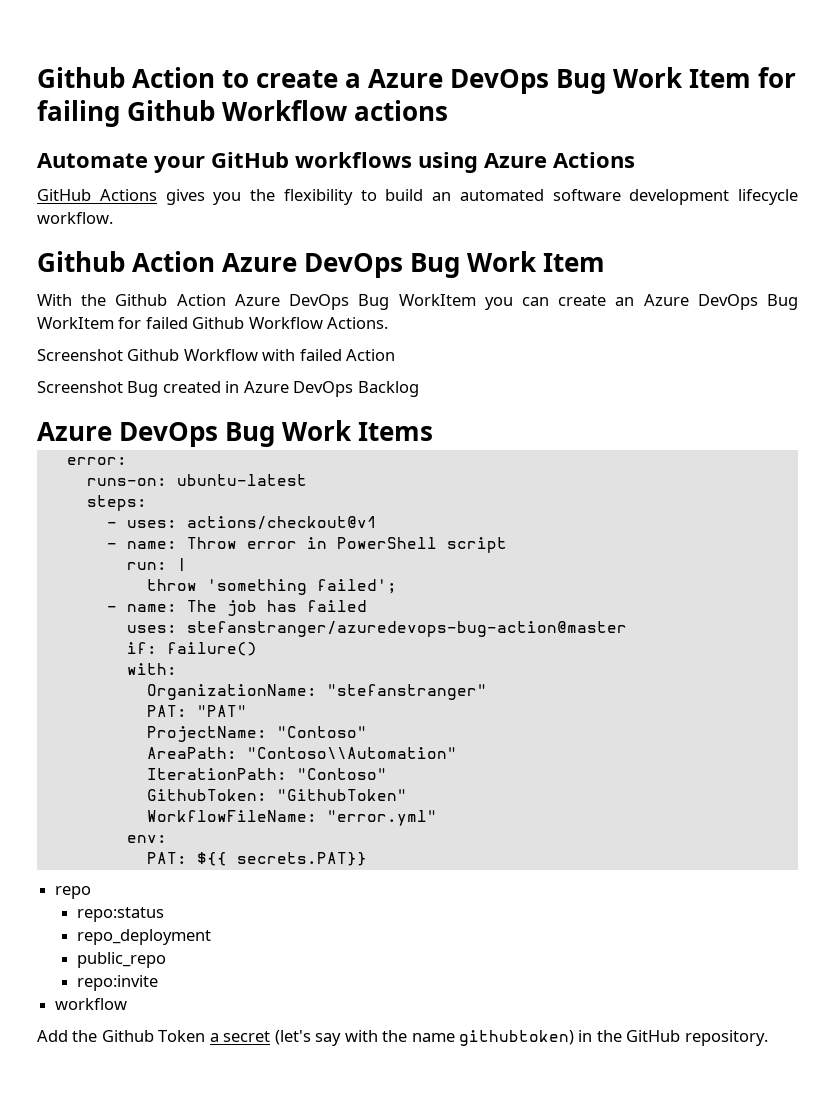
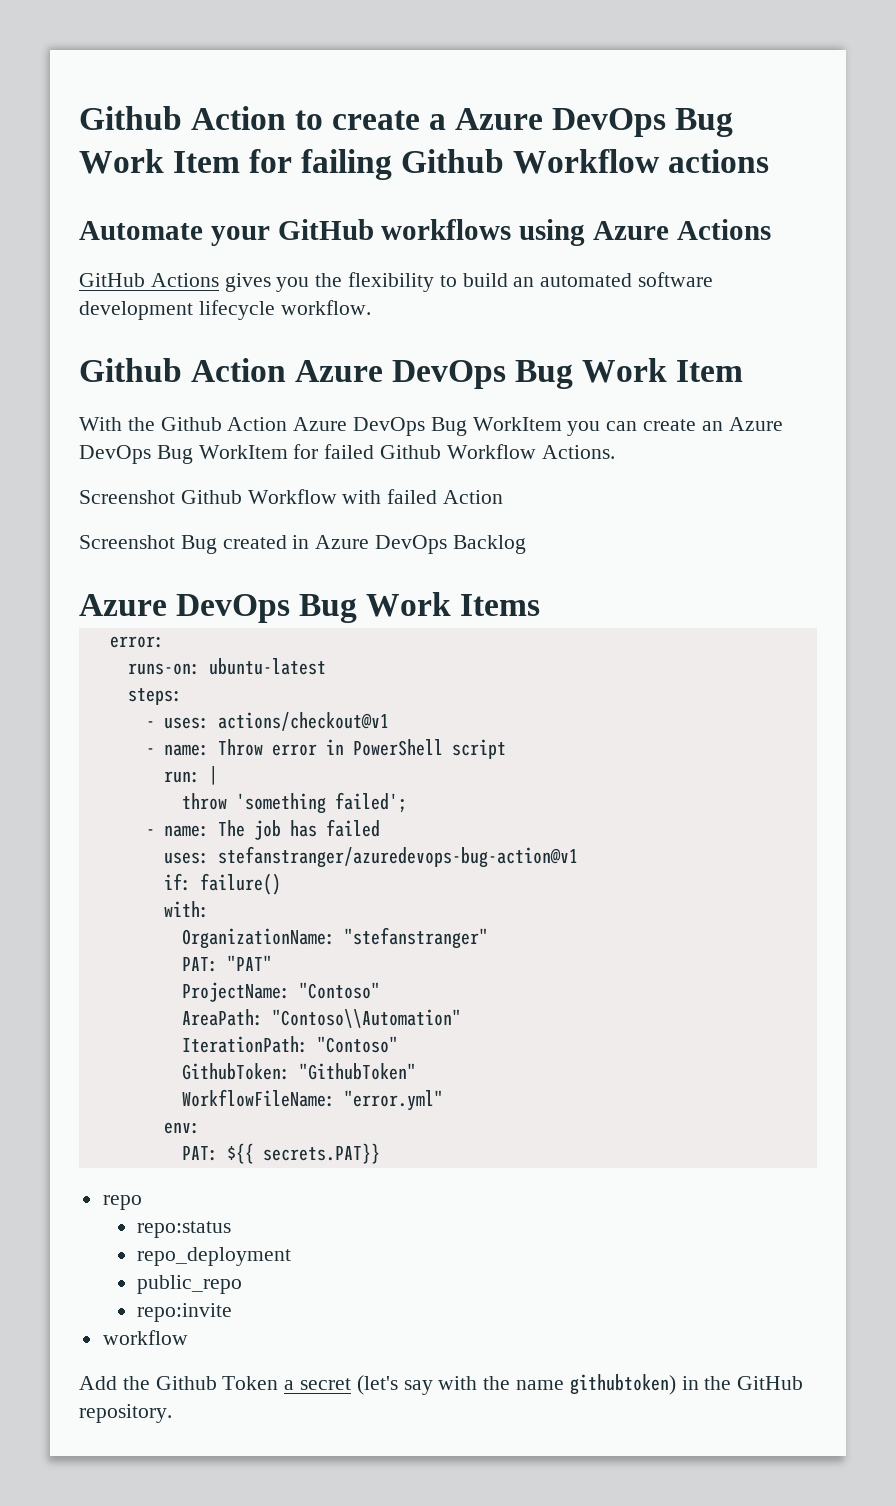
[186,621,627,637] stefanstranger/azuredevops-bug-action@master -> [217,846,578,868] stefanstranger/azuredevops-bug-action@v1

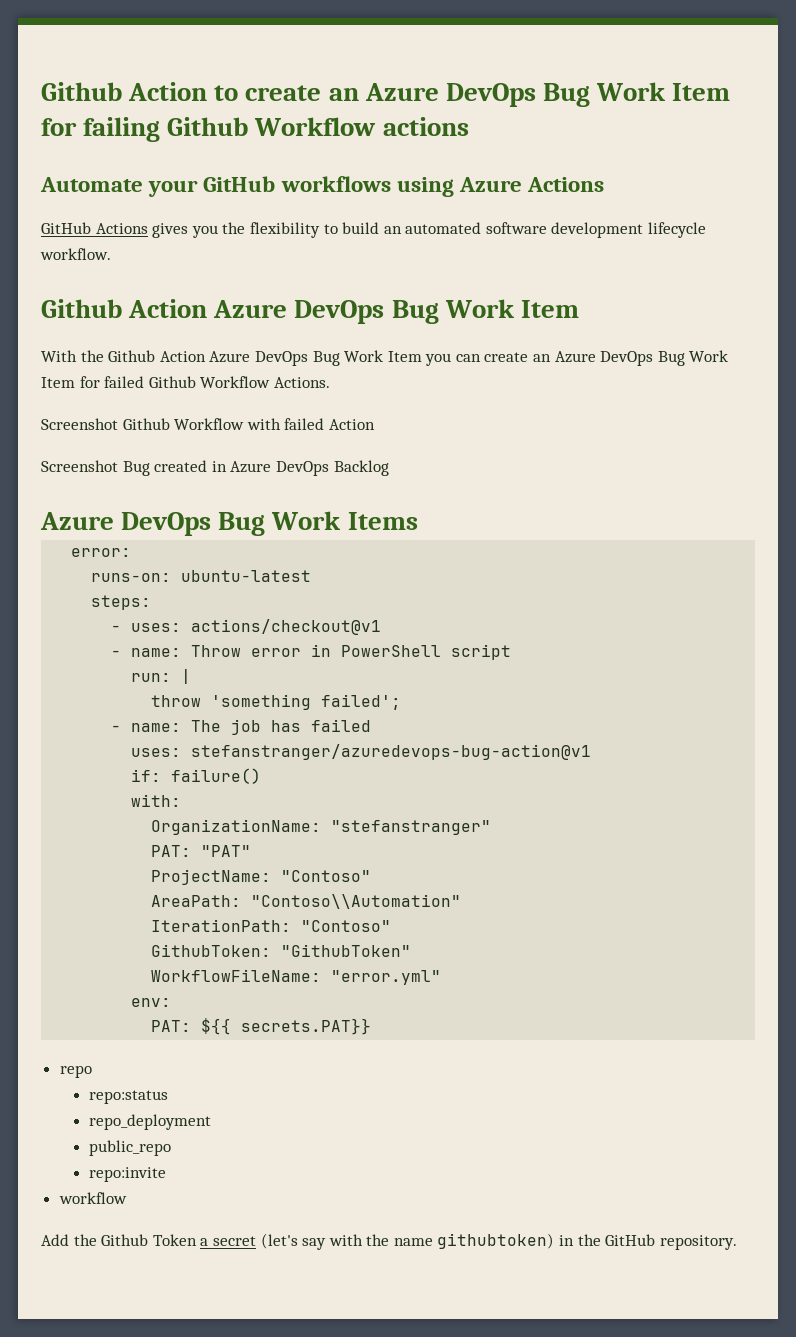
[429,114,447,130] a -> [328,88,359,101] an
[472,417,562,431] WorkItem -> [344,350,422,362] Work Item
[198,445,288,459] WorkItem -> [689,350,729,362] [41,377,75,388] Work Item

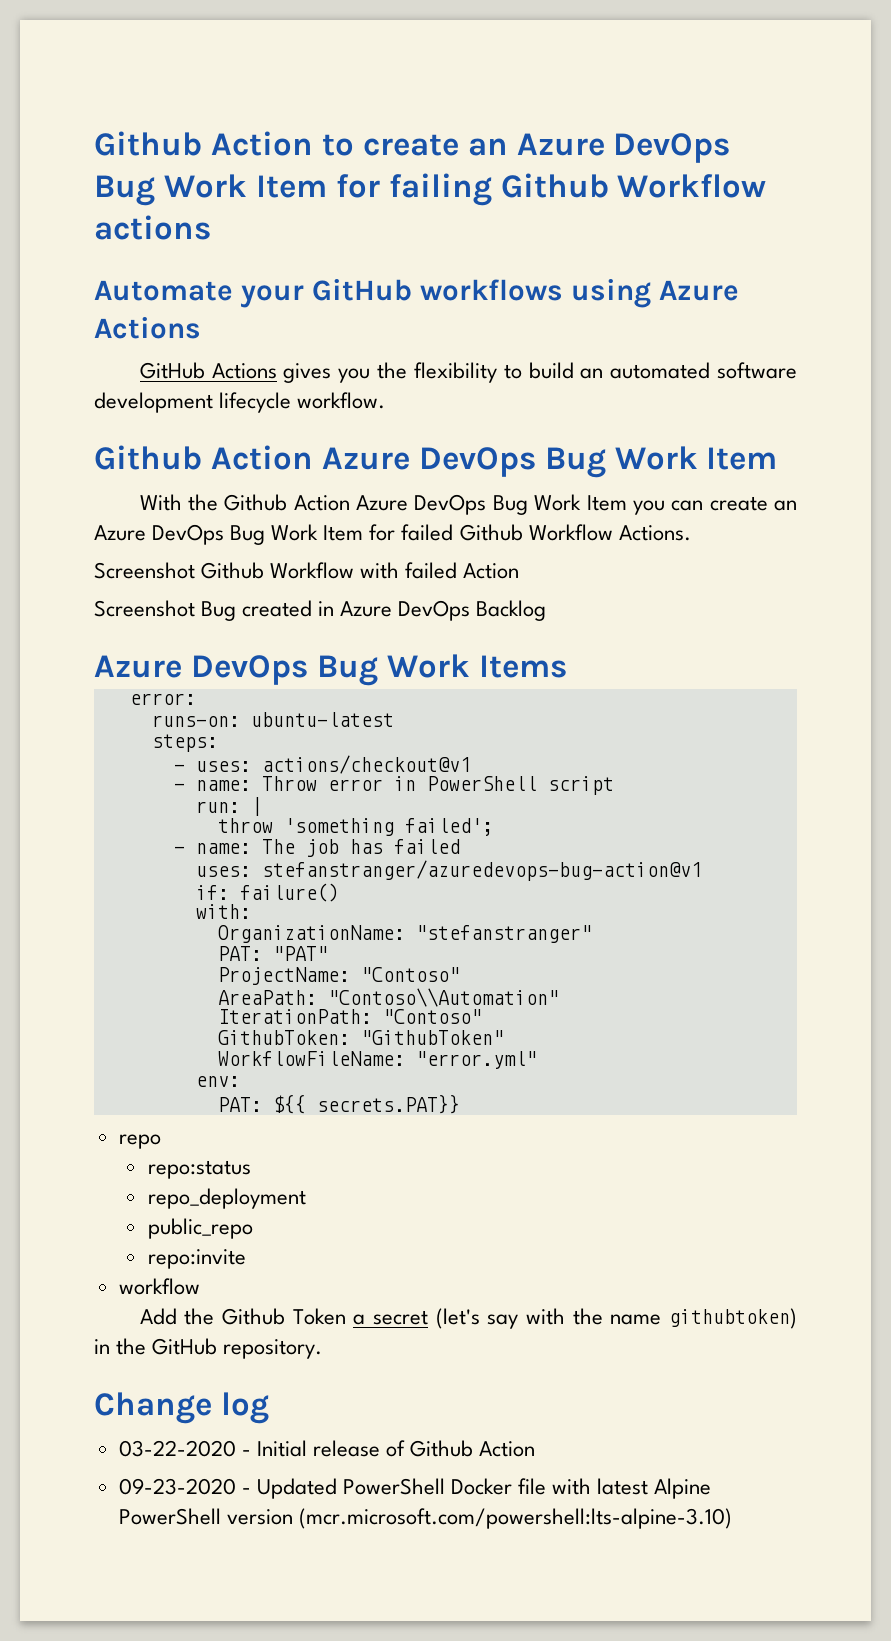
(737, 1242) none -> [94,1392,269,1424] [118,1440,536,1457] [118,1478,712,1499] [118,1508,732,1529] // Change log // 03-22-2020 - Initial release of Github Action // 09-23-2020 - Updated PowerShell Docker file with latest Alpine PowerShell version (mcr.microsoft.com/powershell:lts-alpine-3.10)

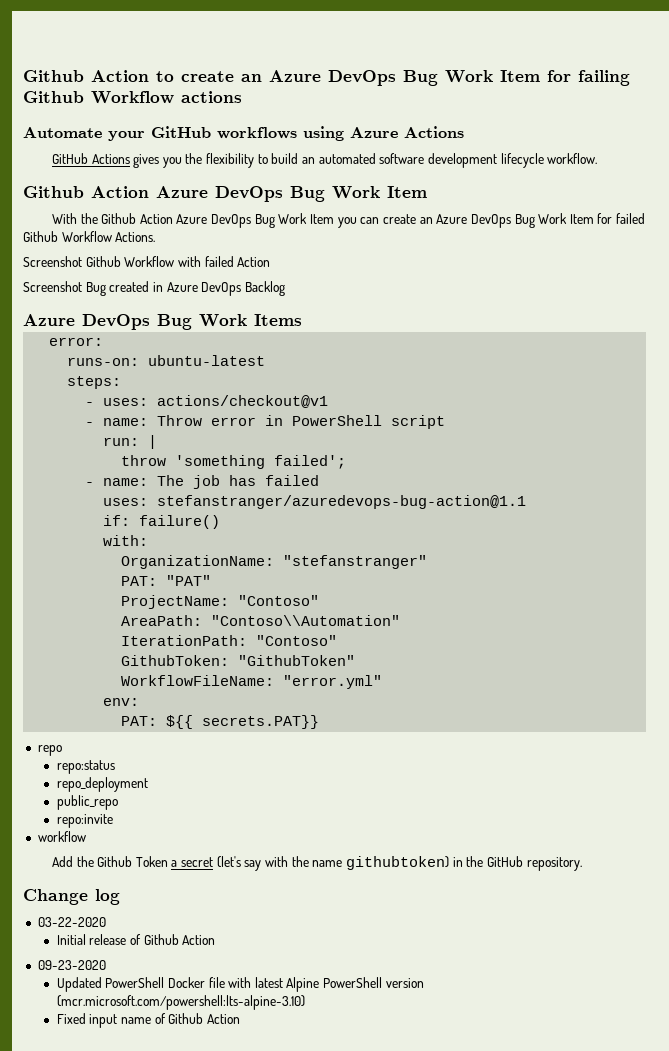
[261,860,702,881] stefanstranger/azuredevops-bug-action@v1 -> [157,495,527,509] stefanstranger/azuredevops-bug-action@1.1
[241,1450,251,1456] - -> (106, 922) //
[241,1488,251,1494] - -> (106, 965) //
(732, 1518) none -> [56,1013,240,1028] // Fixed input name of Github Action

